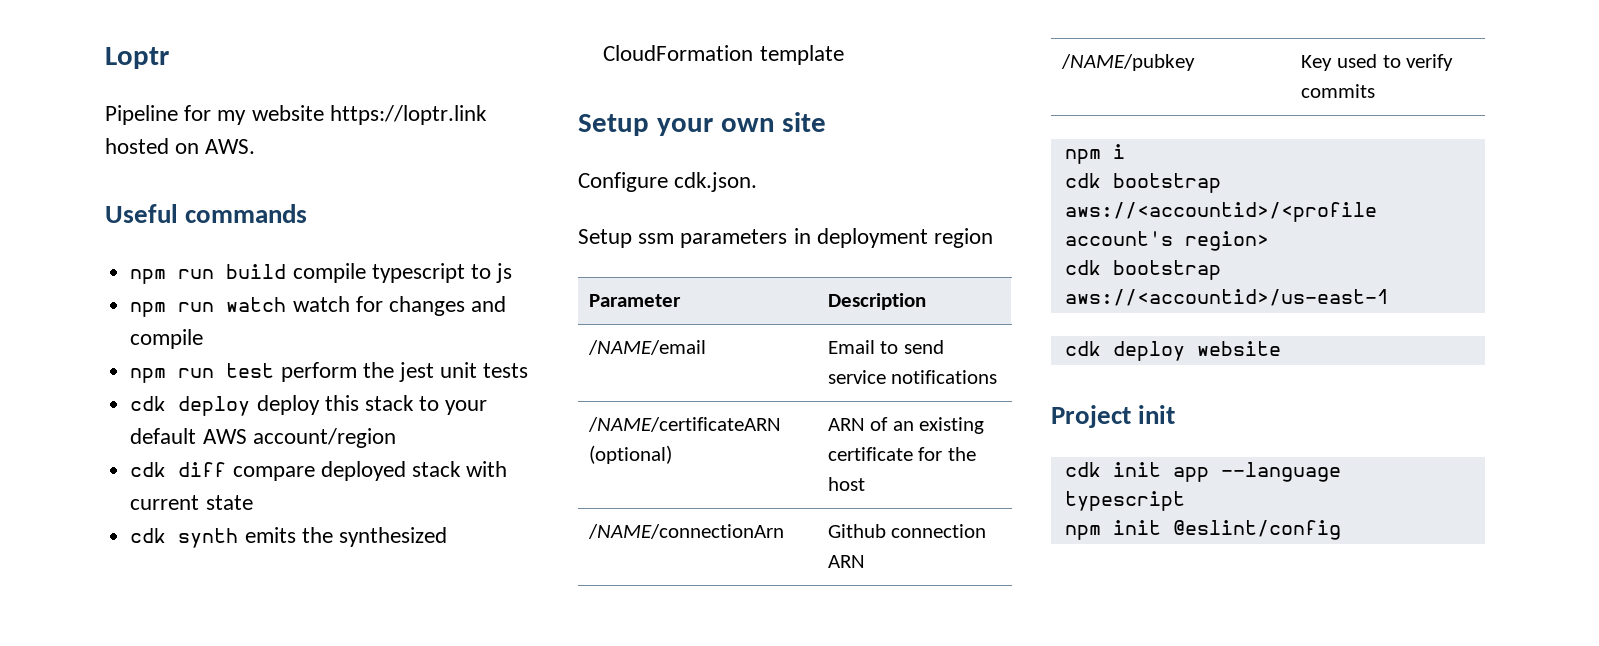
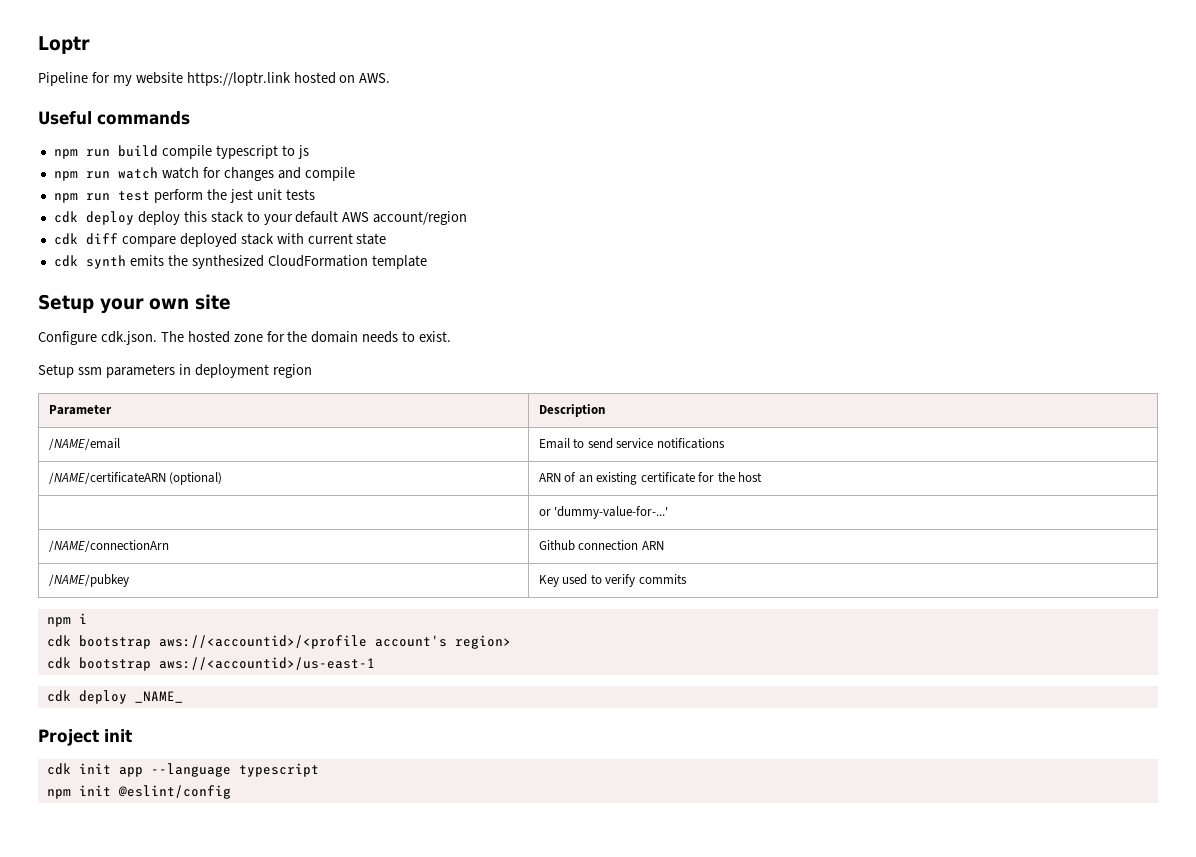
(758, 182) none -> [160,331,452,343] The hosted zone for the domain needs to exist.
(865, 484) none -> [538,506,669,519] // | or 'dummy-value-for-...'
[1196,341,1281,356] website -> [134,691,183,703] _NAME_

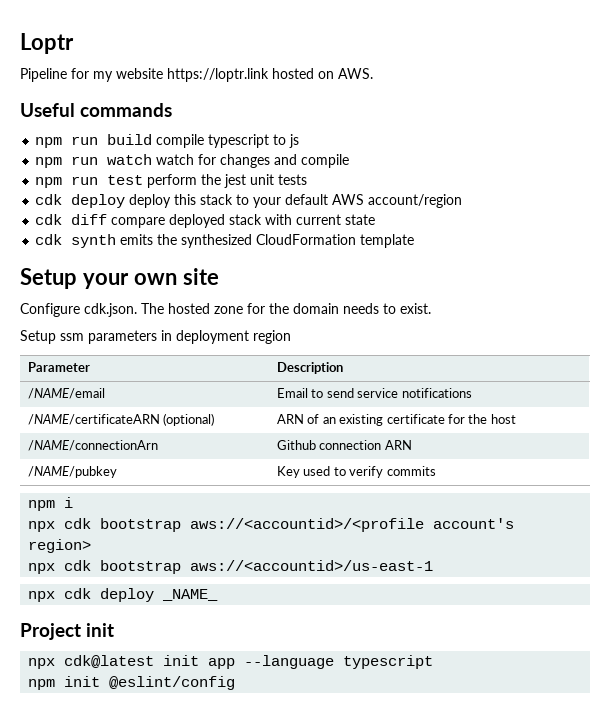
[538,506,669,519] // | or 'dummy-value-for-...' -> (516, 419) none
(87, 618) none -> [28,521,56,532] npx
(511, 642) none -> [28,563,56,574] npx
(375, 663) none -> [28,591,56,602] npx
[46,763,71,775] cdk -> [28,655,155,669] npx cdk@latest

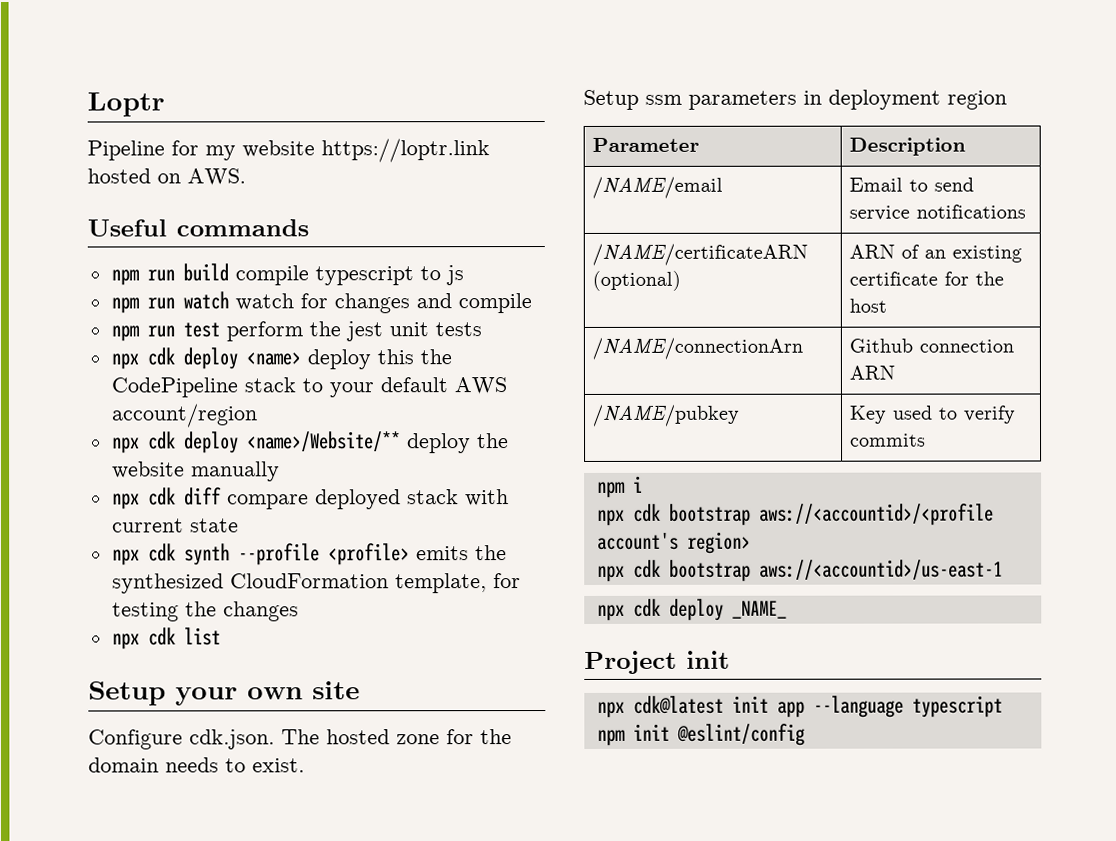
[35,194,126,208] cdk deploy -> [110,347,301,370] npx cdk deploy <name>
(197, 199) none -> [419,349,452,365] [110,377,238,398] the CodePipeline
(463, 201) none -> [111,431,509,454] [111,461,280,482] [111,493,140,510] npx cdk deploy <name>/Website/** deploy the website manually // npx
(376, 219) none -> [111,549,140,566] npx
(117, 241) none -> [237,543,410,566] --profile <profile>
[360,234,415,248] template -> [394,573,521,594] [111,601,299,622] [111,627,221,650] template, for testing the changes // npx cdk list

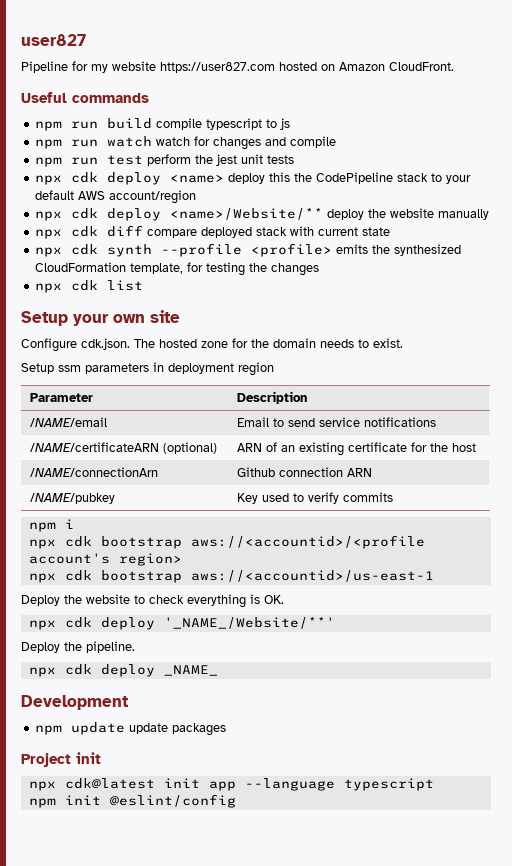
[87,92,165,117] Loptr -> [21,34,86,46] user827
[321,138,490,163] https://loptr.link -> [160,62,275,73] https://user827.com
[187,168,246,186] AWS. -> [339,62,454,71] Amazon CloudFront.
(1003, 569) none -> [21,594,284,608] [28,617,335,630] [21,641,135,653] // Deploy the website to check everything is OK. // npx cdk deploy '_NAME_/Website/**' // Deploy the pipeline.
(787, 609) none -> [21,695,129,710] [35,722,227,736] // Development // npm update update packages

